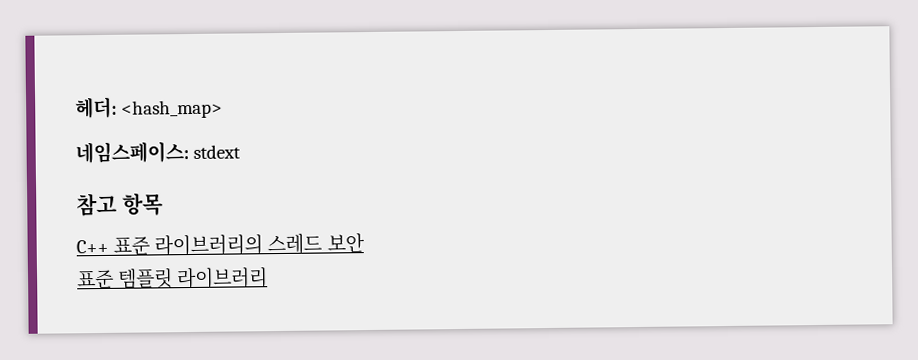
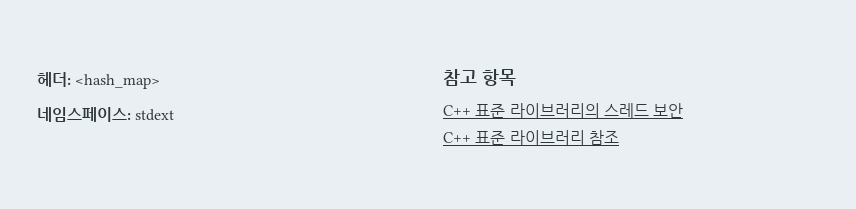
[76,267,269,289] 표준 템플릿 라이브러리 -> [443,130,619,145] C++ 표준 라이브러리 참조

